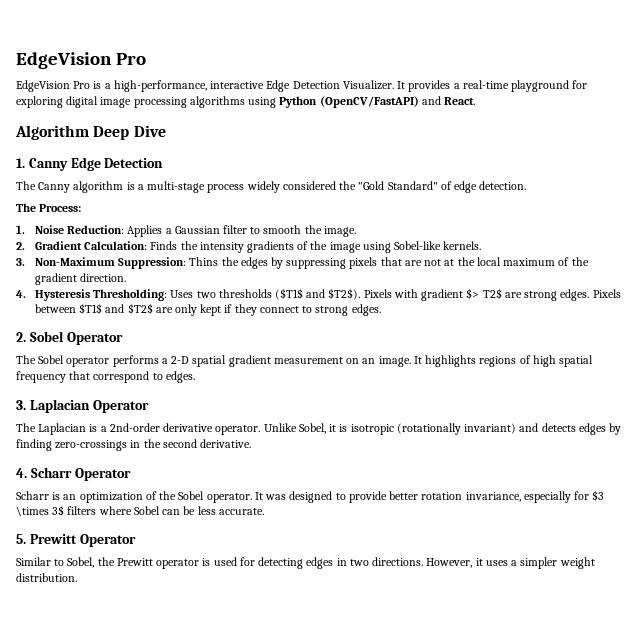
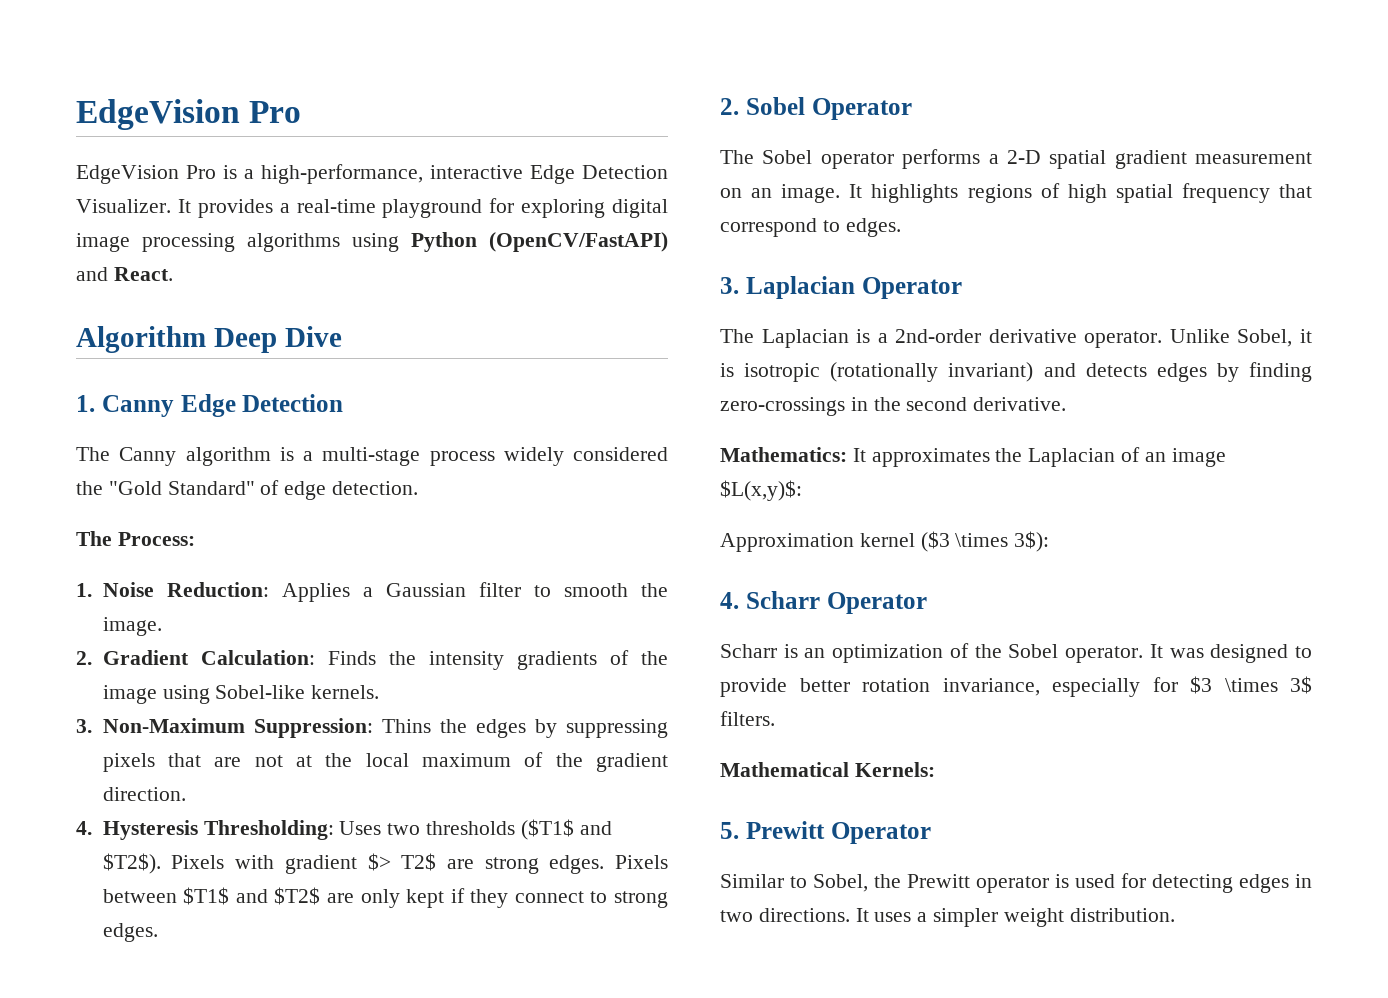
(252, 443) none -> [720,447,1226,467] [720,480,802,501] [720,531,1050,552] // Mathematics: It approximates the Laplacian of an image $L(x,y)$: // Approximation kernel ($3 \times 3$):
[67,506,264,515] filters where Sobel can be less accurate. -> [720,711,775,726] [720,762,935,777] filters. // Mathematical Kernels:
[426,558,483,568] However, it -> [855,908,869,922] It

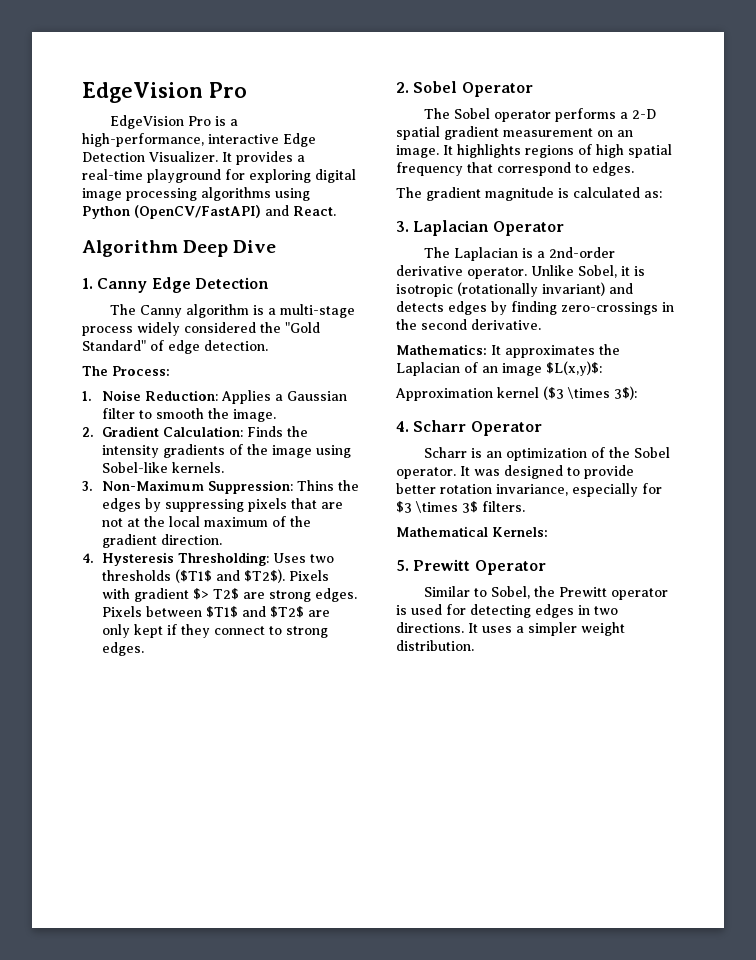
(901, 227) none -> [396,187,662,201] // The gradient magnitude is calculated as:

